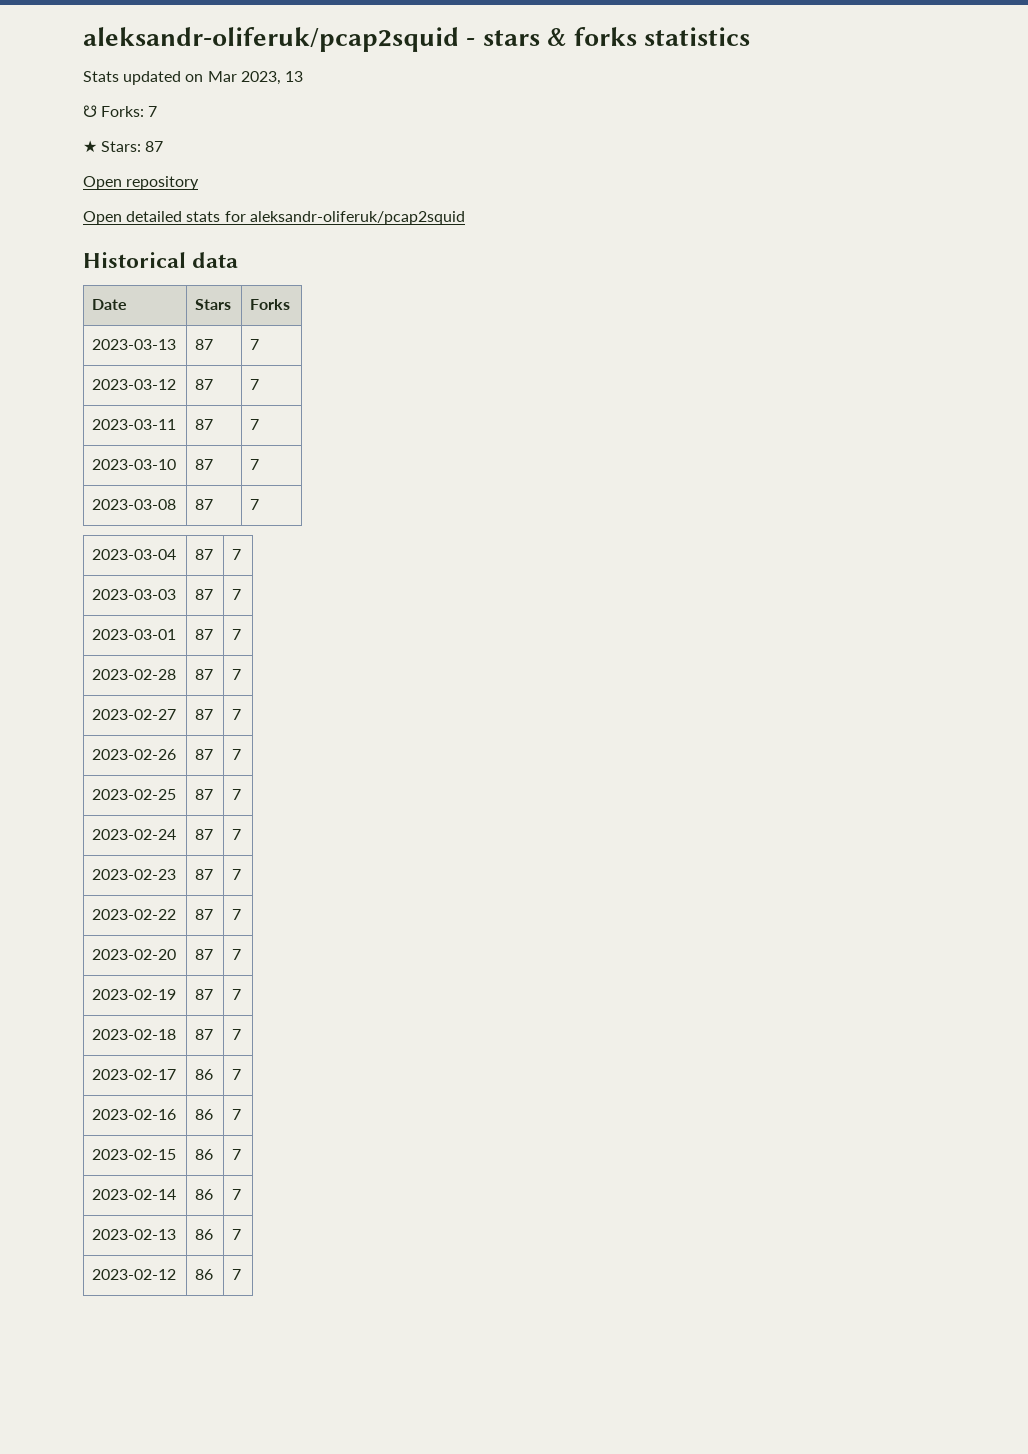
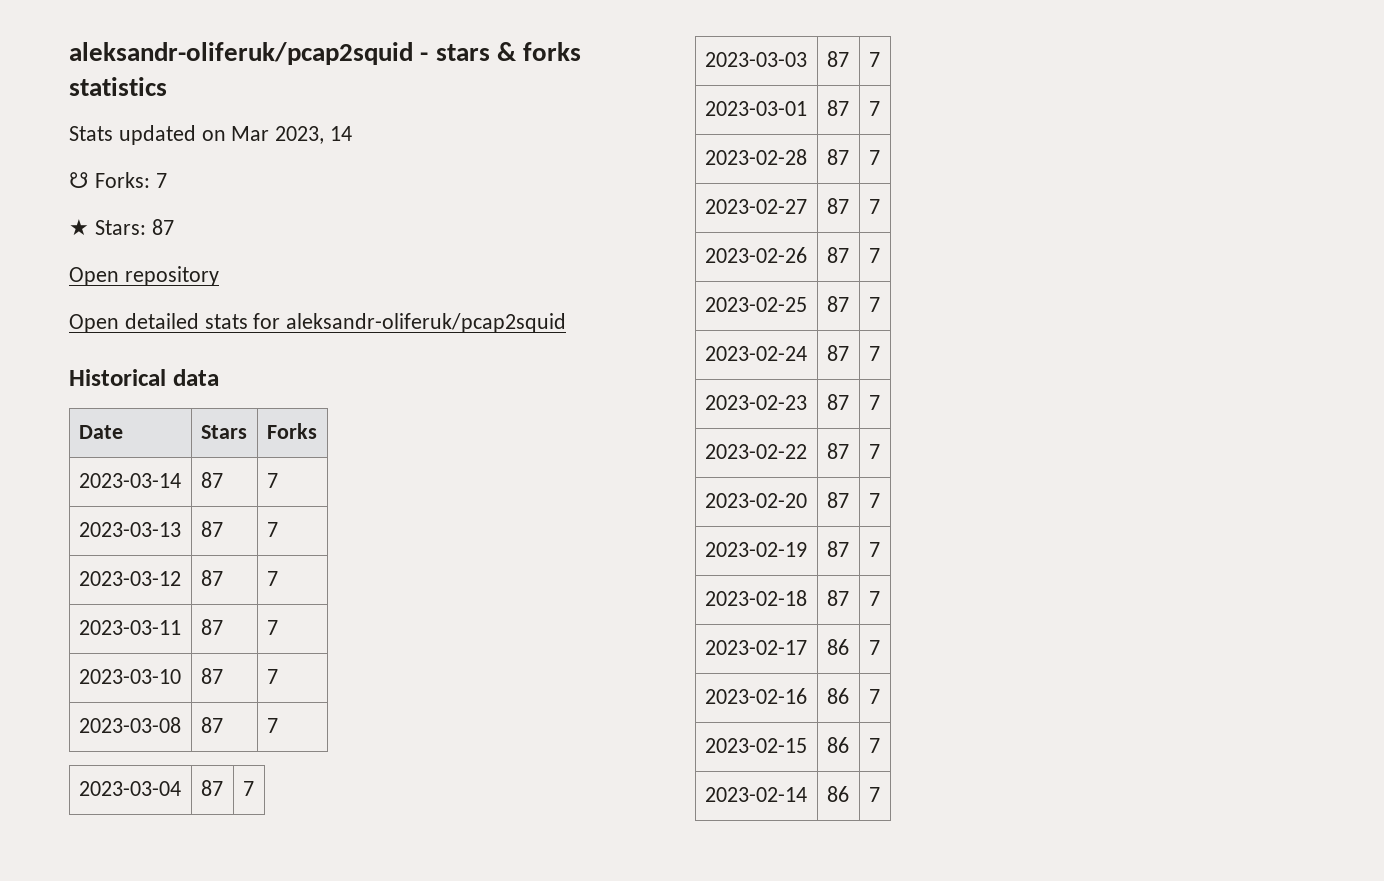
[284,71,303,82] 13 -> [330,126,353,141] 14
(291, 304) none -> [78,473,181,488] [200,472,223,488] [266,473,278,488] // 2023-03-14 | 87 | 7
[92,1229,177,1240] [195,1229,214,1240] [232,1229,242,1240] [92,1269,177,1280] [195,1269,214,1280] [232,1269,242,1280] // 2023-02-13 | 86 | 7 // 2023-02-12 | 86 | 7 -> (880, 794) none

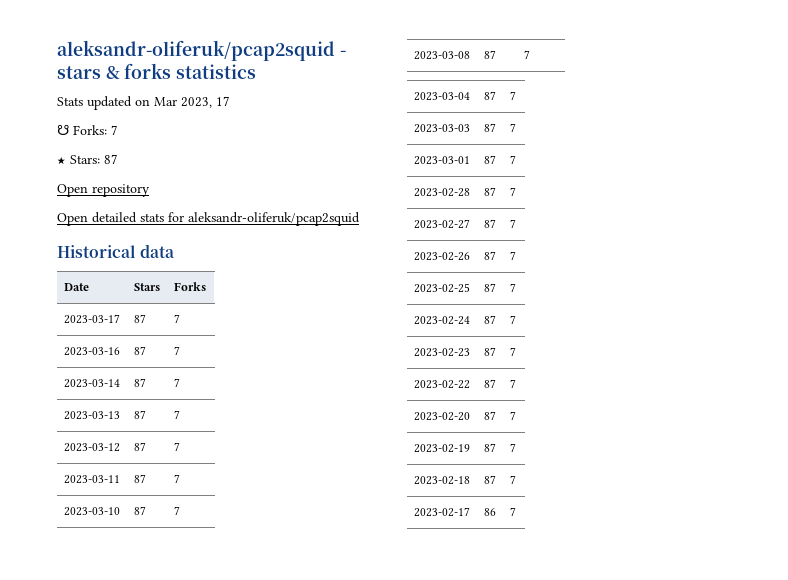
[330,126,353,141] 14 -> [216,96,230,106] 17
(317, 431) none -> [63,314,120,324] [133,314,146,323] [173,314,180,323] [63,347,120,356] [133,346,146,355] [173,346,180,355] // 2023-03-17 | 87 | 7 // 2023-03-16 | 87 | 7
[704,688,807,704] [826,688,849,704] [868,689,880,704] [704,738,807,753] [826,737,849,753] [868,738,880,753] [704,787,807,802] [826,786,849,802] [868,787,880,802] // 2023-02-16 | 86 | 7 // 2023-02-15 | 86 | 7 // 2023-02-14 | 86 | 7 -> (516, 511) none

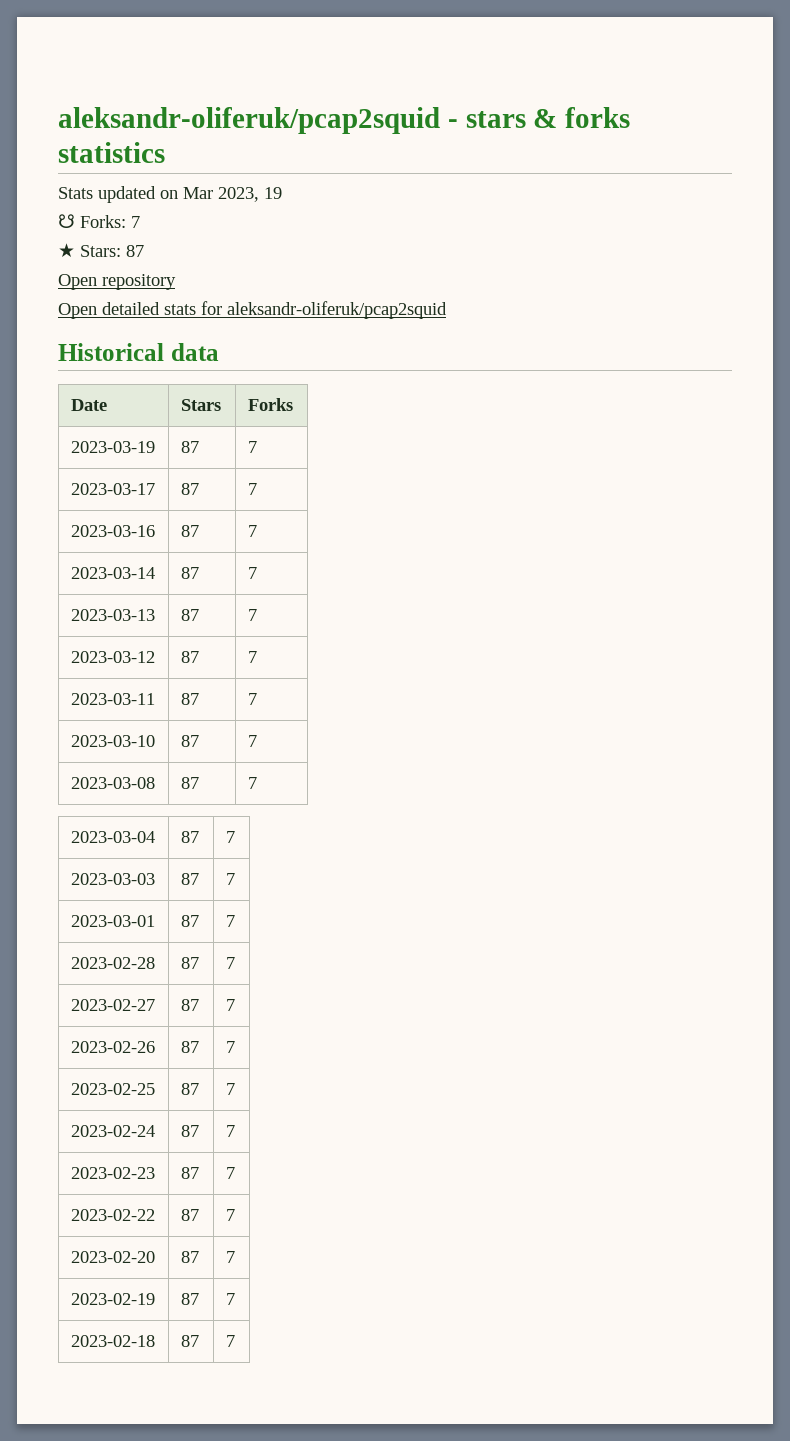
[216,96,230,106] 17 -> [264,187,282,199] 19
(206, 286) none -> [70,441,155,453] [180,441,199,453] [247,441,257,453] // 2023-03-19 | 87 | 7
[413,507,470,517] [483,508,496,516] [509,507,516,516] // 2023-02-17 | 86 | 7 -> (235, 1341) none

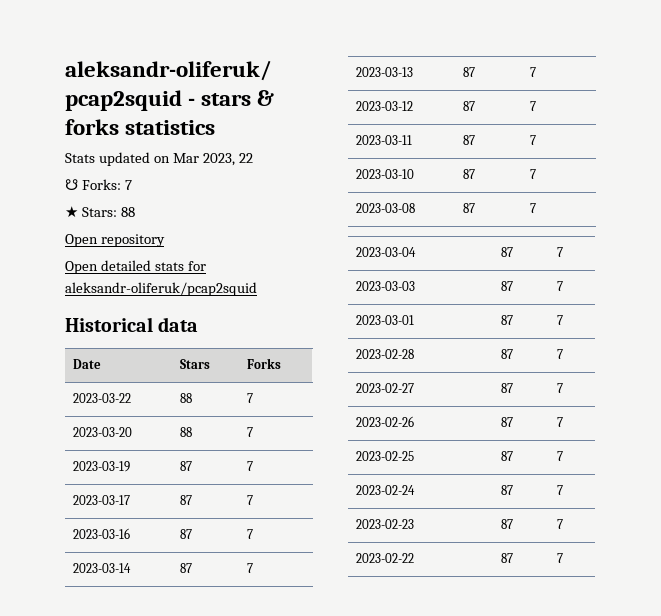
[264,187,282,199] 19 -> [238,153,253,163] 22
[126,245,144,257] 87 -> [120,207,135,217] 88
(293, 404) none -> [73,393,132,403] [180,393,193,403] [247,393,254,403] [73,427,133,437] [180,427,193,437] [247,427,254,437] // 2023-03-22 | 88 | 7 // 2023-03-20 | 88 | 7
[70,1251,155,1263] [180,1251,199,1263] [225,1251,235,1263] [70,1293,155,1305] [180,1293,199,1305] [225,1293,235,1305] [70,1335,155,1347] [180,1335,199,1347] [225,1335,235,1347] // 2023-02-20 | 87 | 7 // 2023-02-19 | 87 | 7 // 2023-02-18 | 87 | 7 -> (564, 558) none

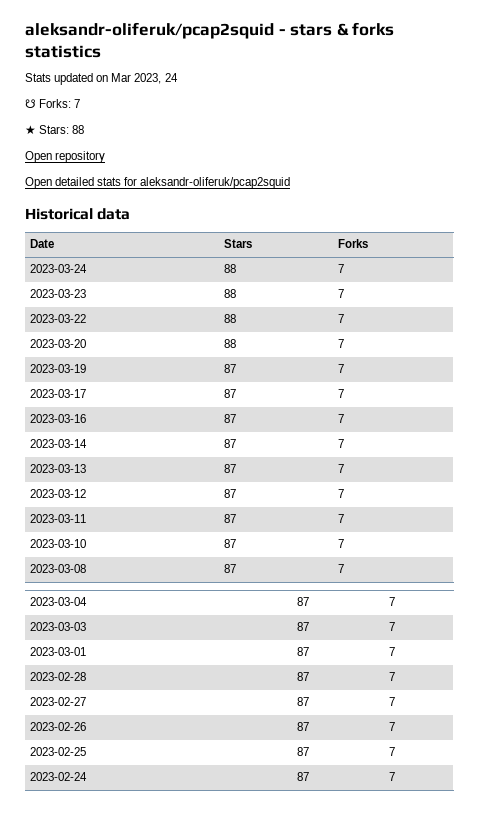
[238,153,253,163] 22 -> [164,73,178,82] 24
(282, 363) none -> [30,264,88,273] [224,264,237,273] [338,264,345,273] [30,289,87,298] [224,289,237,298] [338,289,345,298] // 2023-03-24 | 88 | 7 // 2023-03-23 | 88 | 7
[356,519,415,529] [501,519,514,529] [557,519,564,529] [356,553,415,563] [501,553,514,563] [557,553,564,563] // 2023-02-23 | 87 | 7 // 2023-02-22 | 87 | 7 -> (396, 776) none

